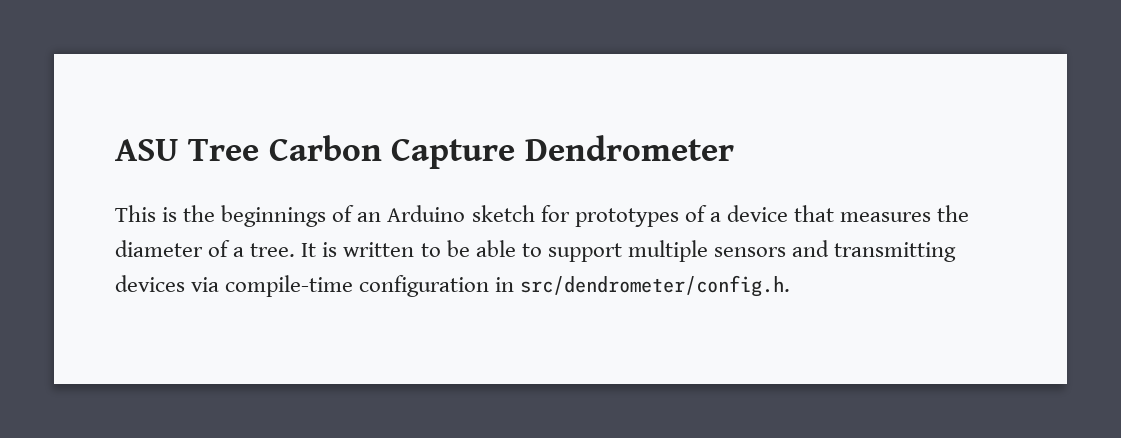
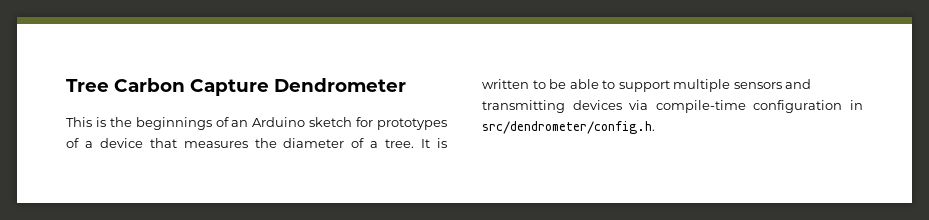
[115,139,179,161] ASU -> (66, 85) none

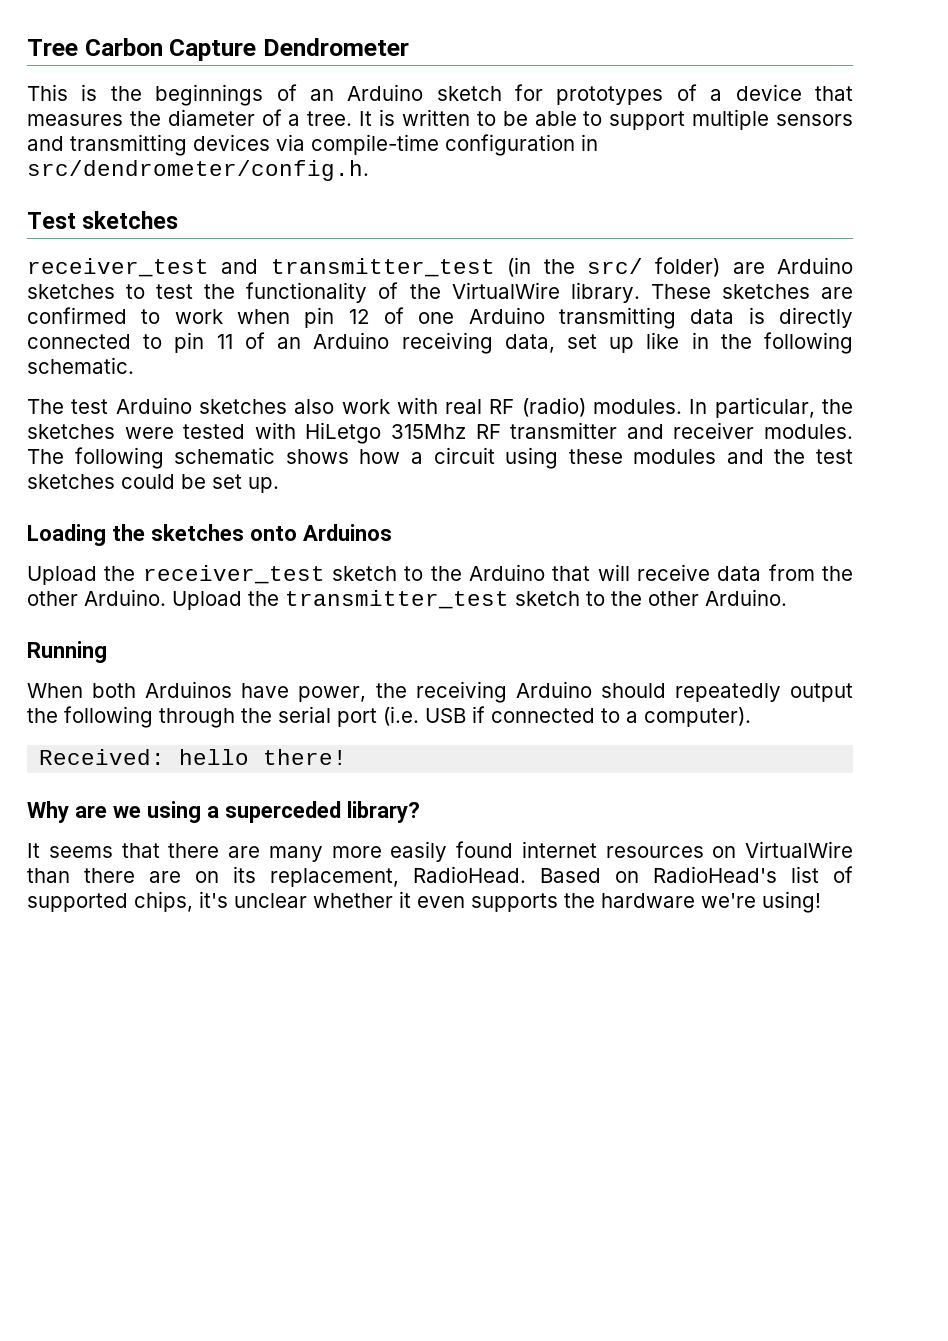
(655, 127) none -> [27,211,179,229] [27,257,853,277] [27,282,853,303] [27,307,853,329] [27,332,853,354] [27,357,134,374] [27,397,853,418] [27,422,854,444] [27,447,854,469] [27,474,279,493] [27,524,392,546] [27,564,854,585] [27,589,787,610] [27,641,107,663] [27,681,854,703] [27,706,751,728] [39,749,348,765] [27,801,420,823] [27,841,853,862] [27,866,853,887] [27,891,821,913] // Test sketches // receiver_test and transmitter_test (in the src/ folder) are Arduino sketches to test the functionality of the VirtualWire library. These sketches are confirmed to work when pin 12 of one Arduino transmitting data is directly connected to pin 11 of an Arduino receiving data, set up like in the following schematic. // The test Arduino sketches also work with real RF (radio) modules. In particular, the sketches were tested with HiLetgo 315Mhz RF transmitter and receiver modules. The following schematic shows how a circuit using these modules and the test sketches could be set up. // Loading the sketches onto Arduinos // Upload the receiver_test sketch to the Arduino that will receive data from the other Arduino. Upload the transmitter_test sketch to the other Arduino. // Running // When both Arduinos have power, the receiving Arduino should repeatedly output the following through the serial port (i.e. USB if connected to a computer). // Received: hello there! // Why are we using a superceded library? // It seems that there are many more easily found internet resources on VirtualWire than there are on its replacement, RadioHead. Based on RadioHead's list of supported chips, it's unclear whether it even supports the hardware we're using!

